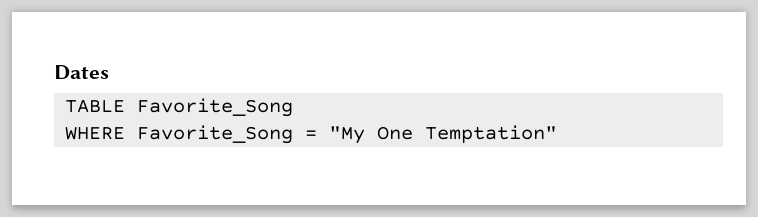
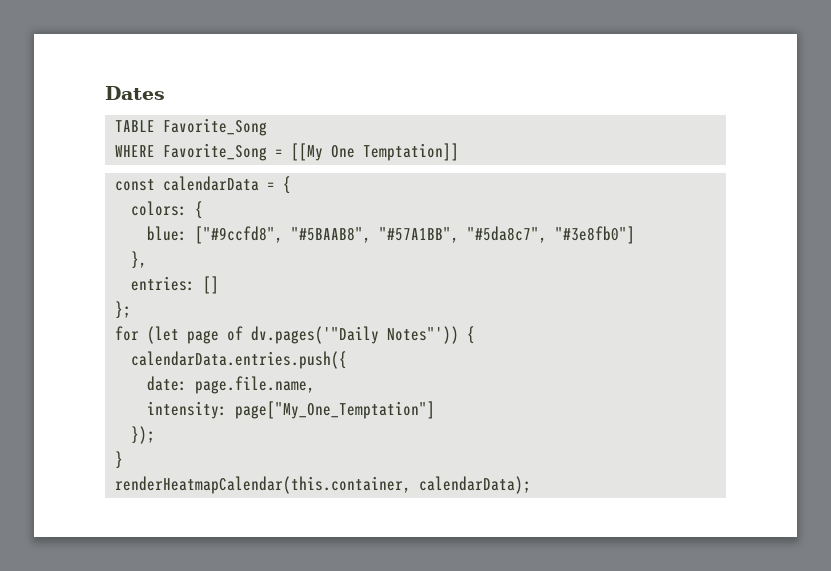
[329,125,558,144] "My One Temptation" -> [290,143,459,161] [114,176,291,194] [130,201,203,219] [146,226,635,244] [130,251,147,269] [130,276,219,294] [114,301,131,319] [114,326,475,344] [130,351,347,369] [146,376,315,394] [146,401,435,419] [130,426,155,444] [114,451,123,469] [114,476,531,494] [[My One Temptation]] // const calendarData = { // colors: { // blue: ["#9ccfd8", "#5BAAB8", "#57A1BB", "#5da8c7", "#3e8fb0"] // }, // entries: [] // }; // for (let page of dv.pages('"Daily Notes"')) { // calendarData.entries.push({ // date: page.file.name, // intensity: page["My_One_Temptation"] // }); // } // renderHeatmapCalendar(this.container, calendarData);

